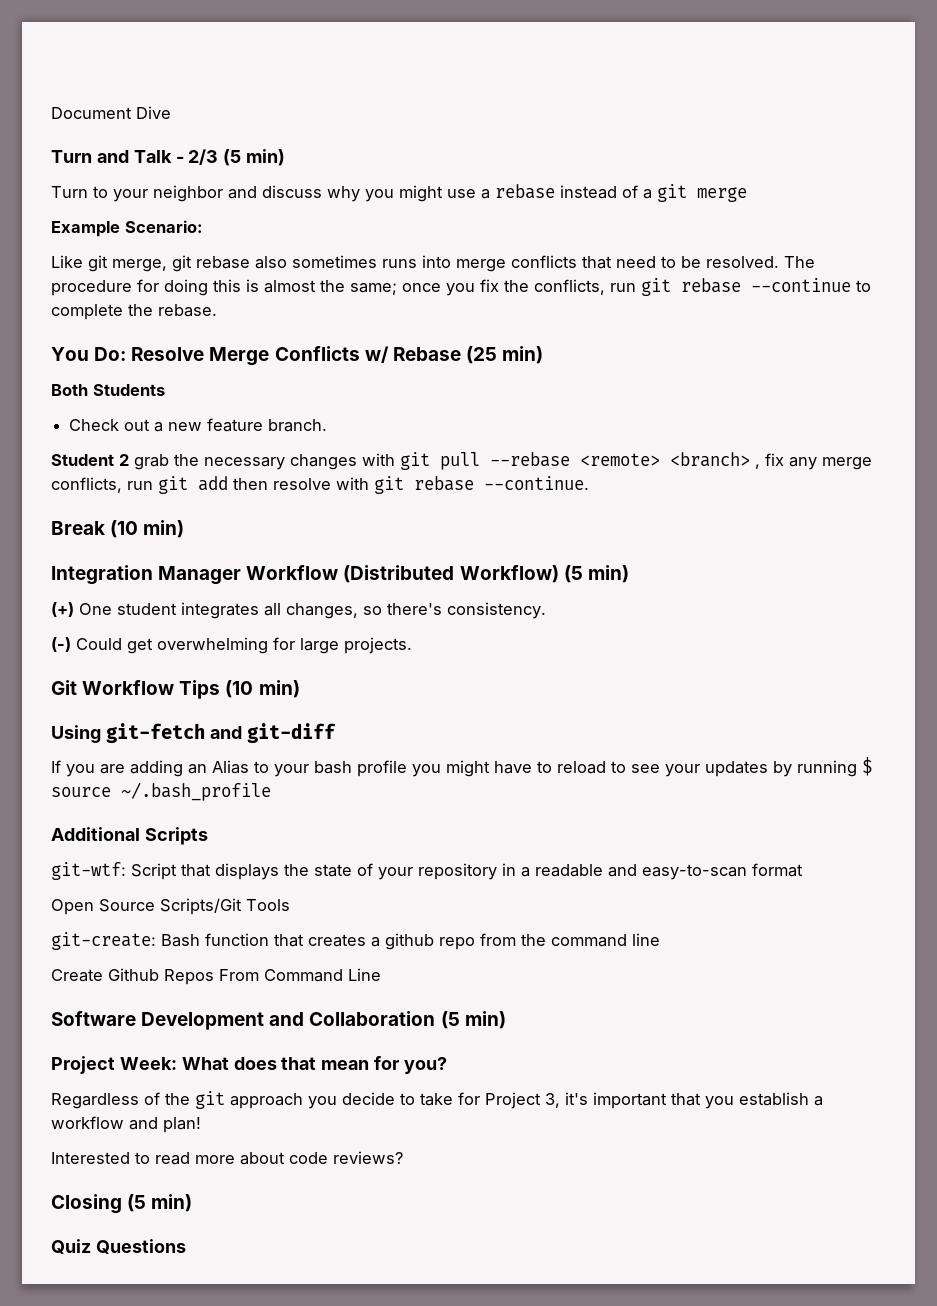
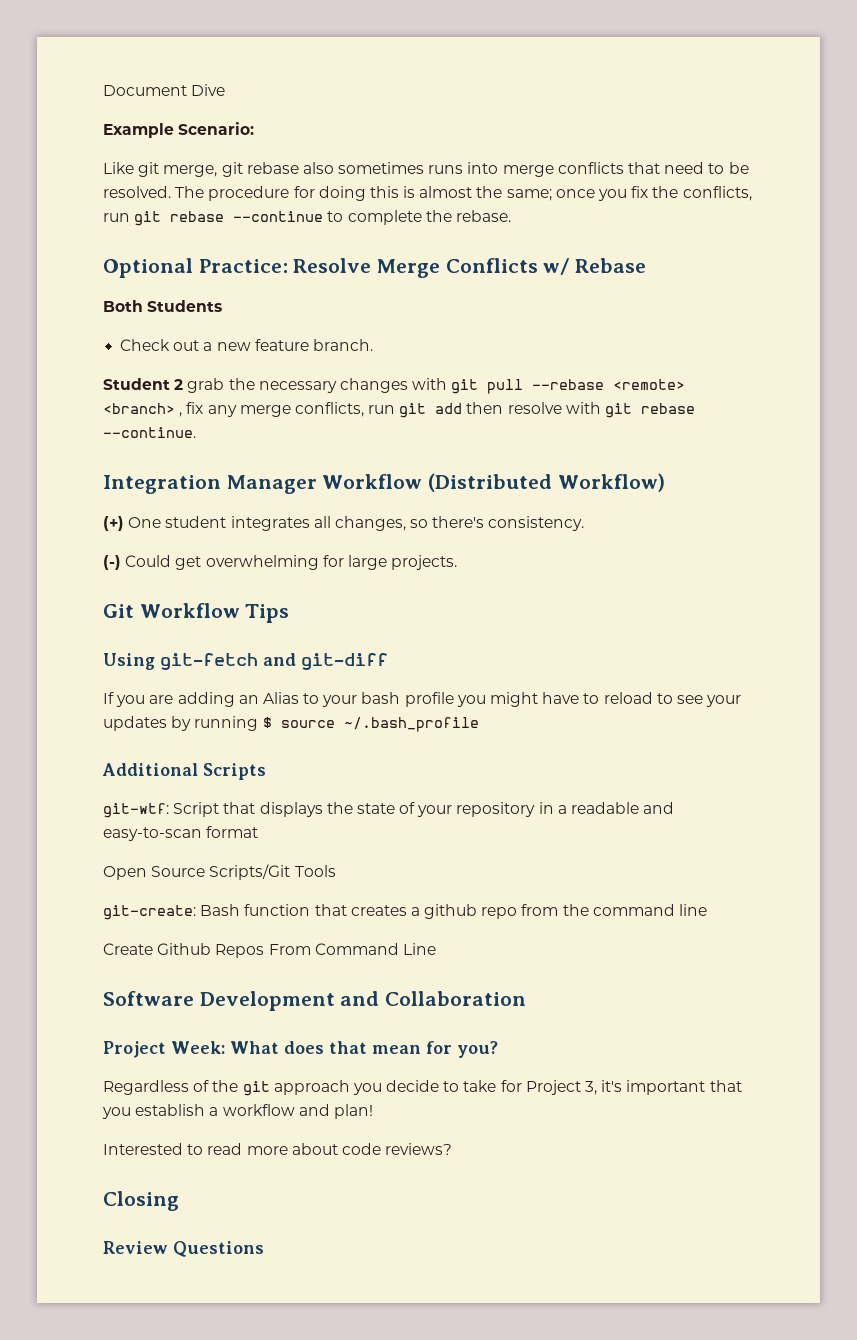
[51,149,286,166] [51,184,747,202] // Turn and Talk - 2/3 (5 min) // Turn to your neighbor and discuss why you might use a rebase instead of a git merge -> (226, 90) none
[51,347,127,361] You Do: -> [103,258,288,278] Optional Practice:
[465,346,544,364] (25 min) -> (647, 265) none
[51,520,185,538] // Break (10 min) -> (196, 432) none
[563,565,629,583] (5 min) -> (665, 482) none
[225,680,300,698] (10 min) -> (290, 613) none
[440,1011,506,1029] (5 min) -> (527, 998) none
[127,1194,193,1212] [51,1239,91,1254] (5 min) // Quiz -> [103,1241,168,1254] // Review

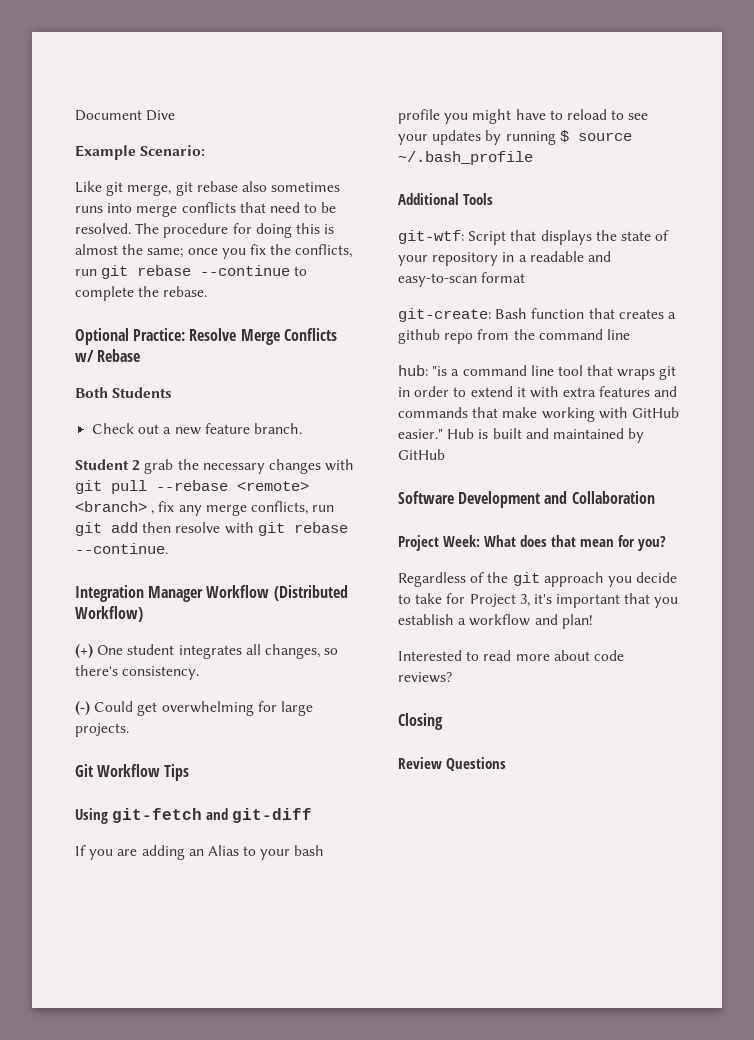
[203,763,266,780] Scripts -> [463,193,494,205] Tools
[103,864,336,880] // Open Source Scripts/Git Tools -> (526, 277) none
[103,943,436,958] Create Github Repos From Command Line -> [398,365,677,380] [398,386,678,398] [398,407,679,422] [398,428,645,443] [398,449,445,460] hub: "is a command line tool that wraps git in order to extend it with extra features and commands that make working with GitHub easier." Hub is built and maintained by GitHub

